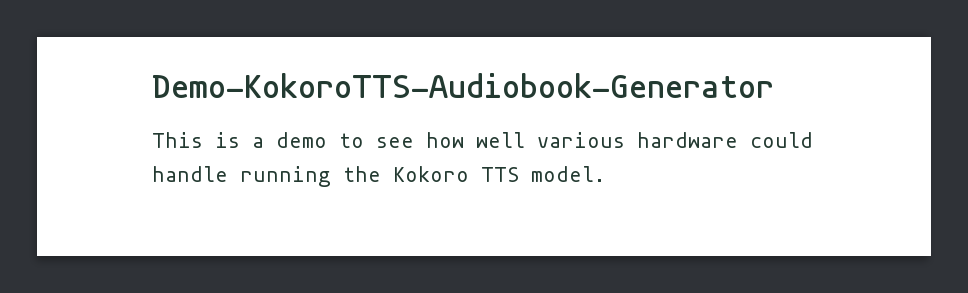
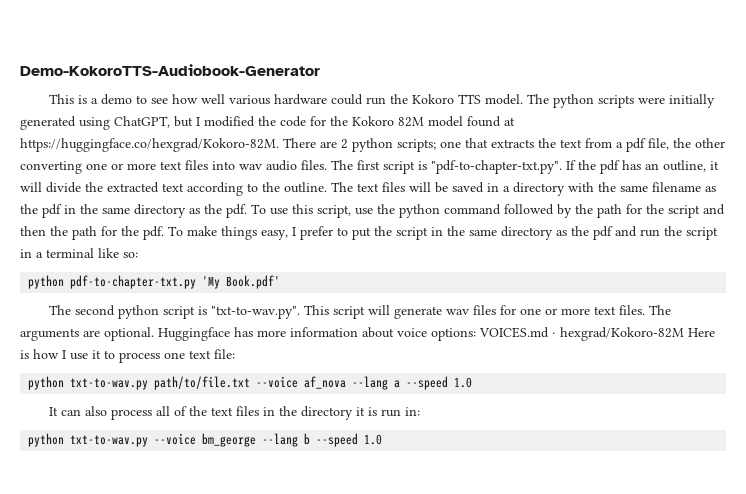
[152,166,331,187] handle running -> [365,97,386,105] run
(605, 174) none -> [526,94,715,108] [20,116,515,130] [20,138,725,152] [20,160,719,174] [20,182,716,196] [20,204,725,218] [20,226,718,240] [20,248,138,258] [28,275,281,289] [48,305,671,319] [20,327,715,341] [20,349,235,363] [28,376,473,390] [48,406,420,420] [28,433,383,447] The python scripts were initially generated using ChatGPT, but I modified the code for the Kokoro 82M model found at https://huggingface.co/hexgrad/Kokoro-82M. There are 2 python scripts; one that extracts the text from a pdf file, the other converting one or more text files into wav audio files. The first script is "pdf-to-chapter-txt.py". If the pdf has an outline, it will divide the extracted text according to the outline. The text files will be saved in a directory with the same filename as the pdf in the same directory as the pdf. To use this script, use the python command followed by the path for the script and then the path for the pdf. To make things easy, I prefer to put the script in the same directory as the pdf and run the script in a terminal like so: // python pdf-to-chapter-txt.py 'My Book.pdf' // The second python script is "txt-to-wav.py". This script will generate wav files for one or more text files. The arguments are optional. Huggingface has more information about voice options: VOICES.md · hexgrad/Kokoro-82M Here is how I use it to process one text file: // python txt-to-wav.py path/to/file.txt --voice af_nova --lang a --speed 1.0 // It can also process all of the text files in the directory it is run in: // python txt-to-wav.py --voice bm_george --lang b --speed 1.0

